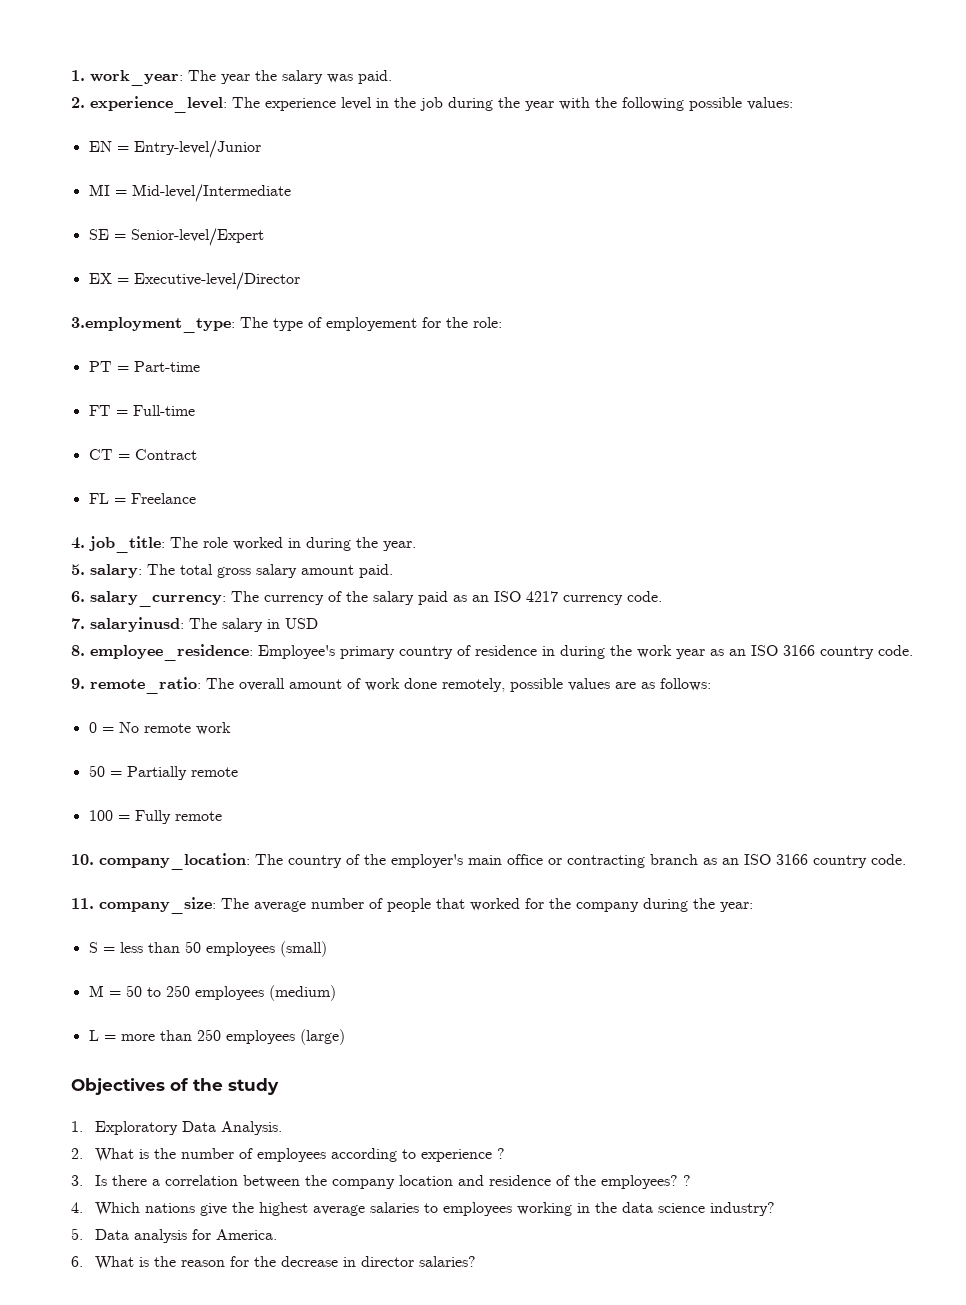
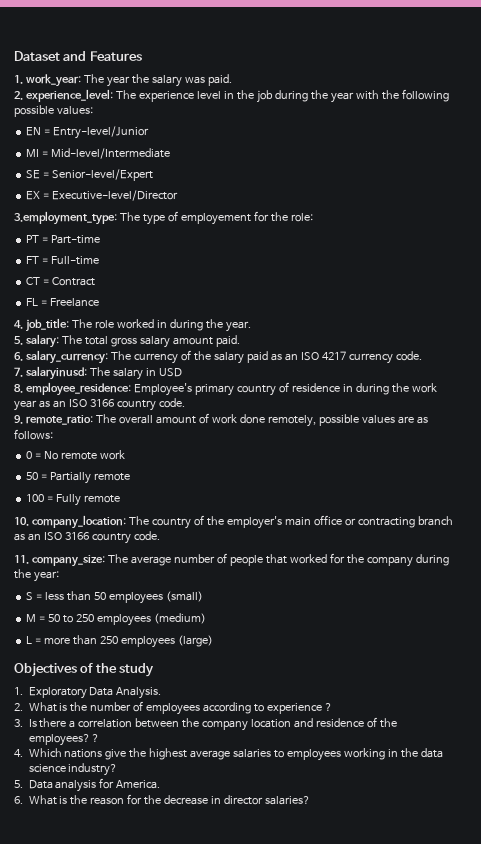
(71, 75) none -> [14,51,142,61] Dataset and Features //

